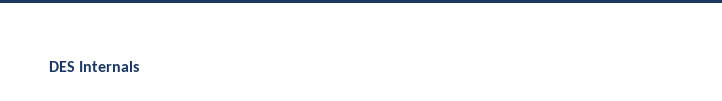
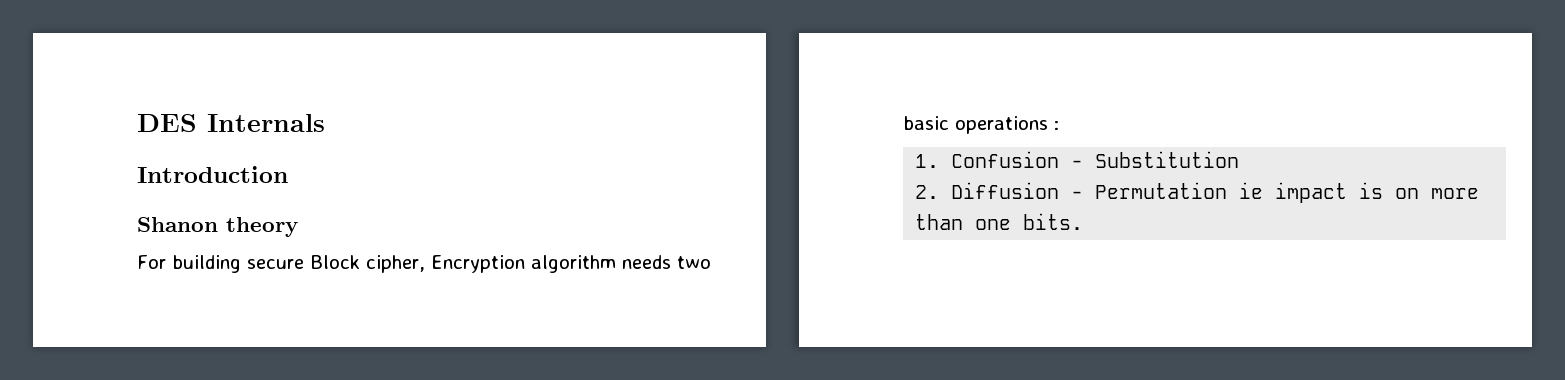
(140, 66) none -> [137,166,288,183] [137,217,298,237] [137,255,711,273] [903,116,1059,134] [915,151,1240,168] [915,182,1480,203] [915,213,1084,230] // Introduction // Shanon theory // For building secure Block cipher, Encryption algorithm needs two basic operations : // 1. Confusion - Substitution // 2. Diffusion - Permutation ie impact is on more than one bits.

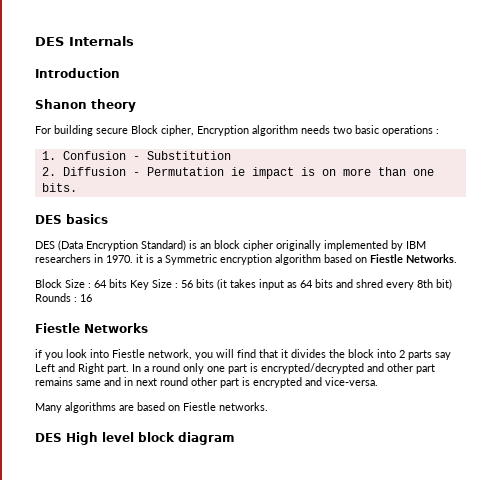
(1084, 221) none -> [35,214,108,224] [35,240,426,251] [35,254,457,265] [35,279,452,290] [35,293,92,302] [35,323,148,333] [35,349,451,360] [35,363,435,374] [35,377,378,388] [35,402,268,413] [35,432,235,445] // DES basics // DES (Data Encryption Standard) is an block cipher originally implemented by IBM researchers in 1970. it is a Symmetric encryption algorithm based on Fiestle Networks. // Block Size : 64 bits Key Size : 56 bits (it takes input as 64 bits and shred every 8th bit) Rounds : 16 // Fiestle Networks // if you look into Fiestle network, you will find that it divides the block into 2 parts say Left and Right part. In a round only one part is encrypted/decrypted and other part remains same and in next round other part is encrypted and vice-versa. // Many algorithms are based on Fiestle networks. // DES High level block diagram

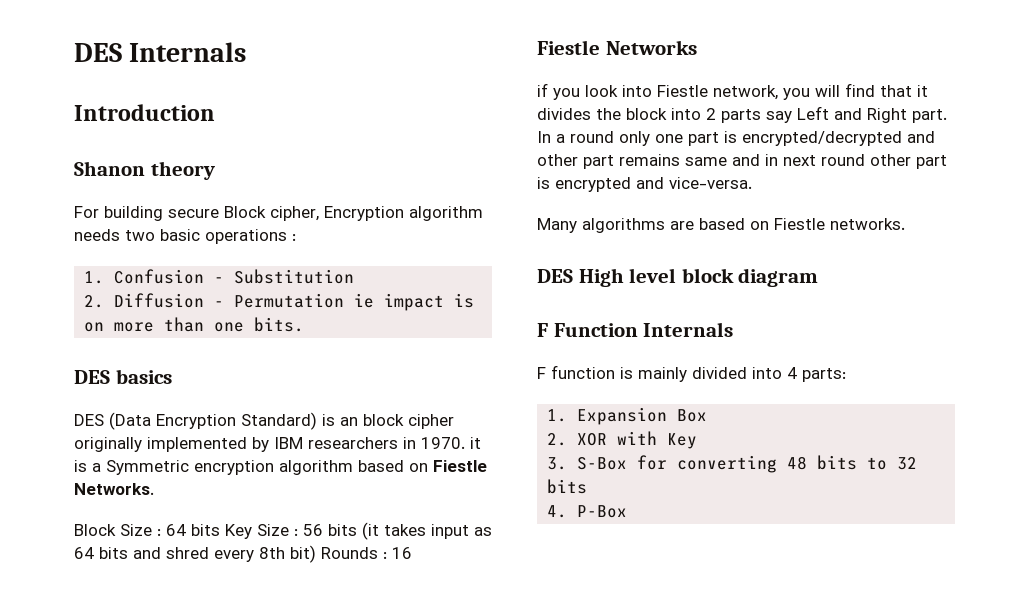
(235, 438) none -> [537,322,734,337] [537,365,846,382] [547,407,708,425] [547,431,698,449] [547,455,918,473] [547,479,588,494] [547,505,628,518] // F Function Internals // F function is mainly divided into 4 parts: // 1. Expansion Box // 2. XOR with Key // 3. S-Box for converting 48 bits to 32 bits // 4. P-Box

